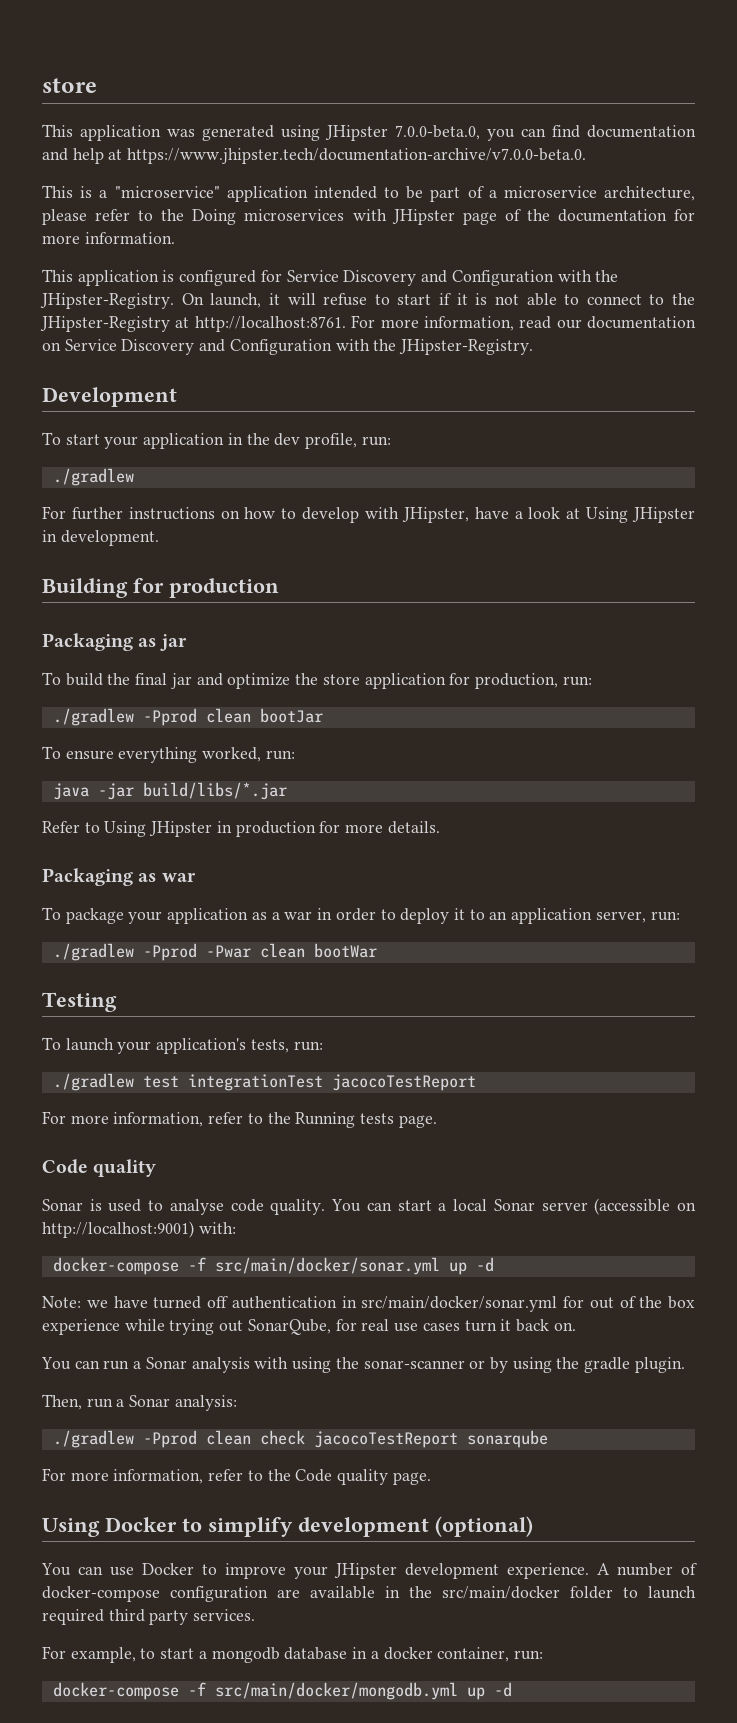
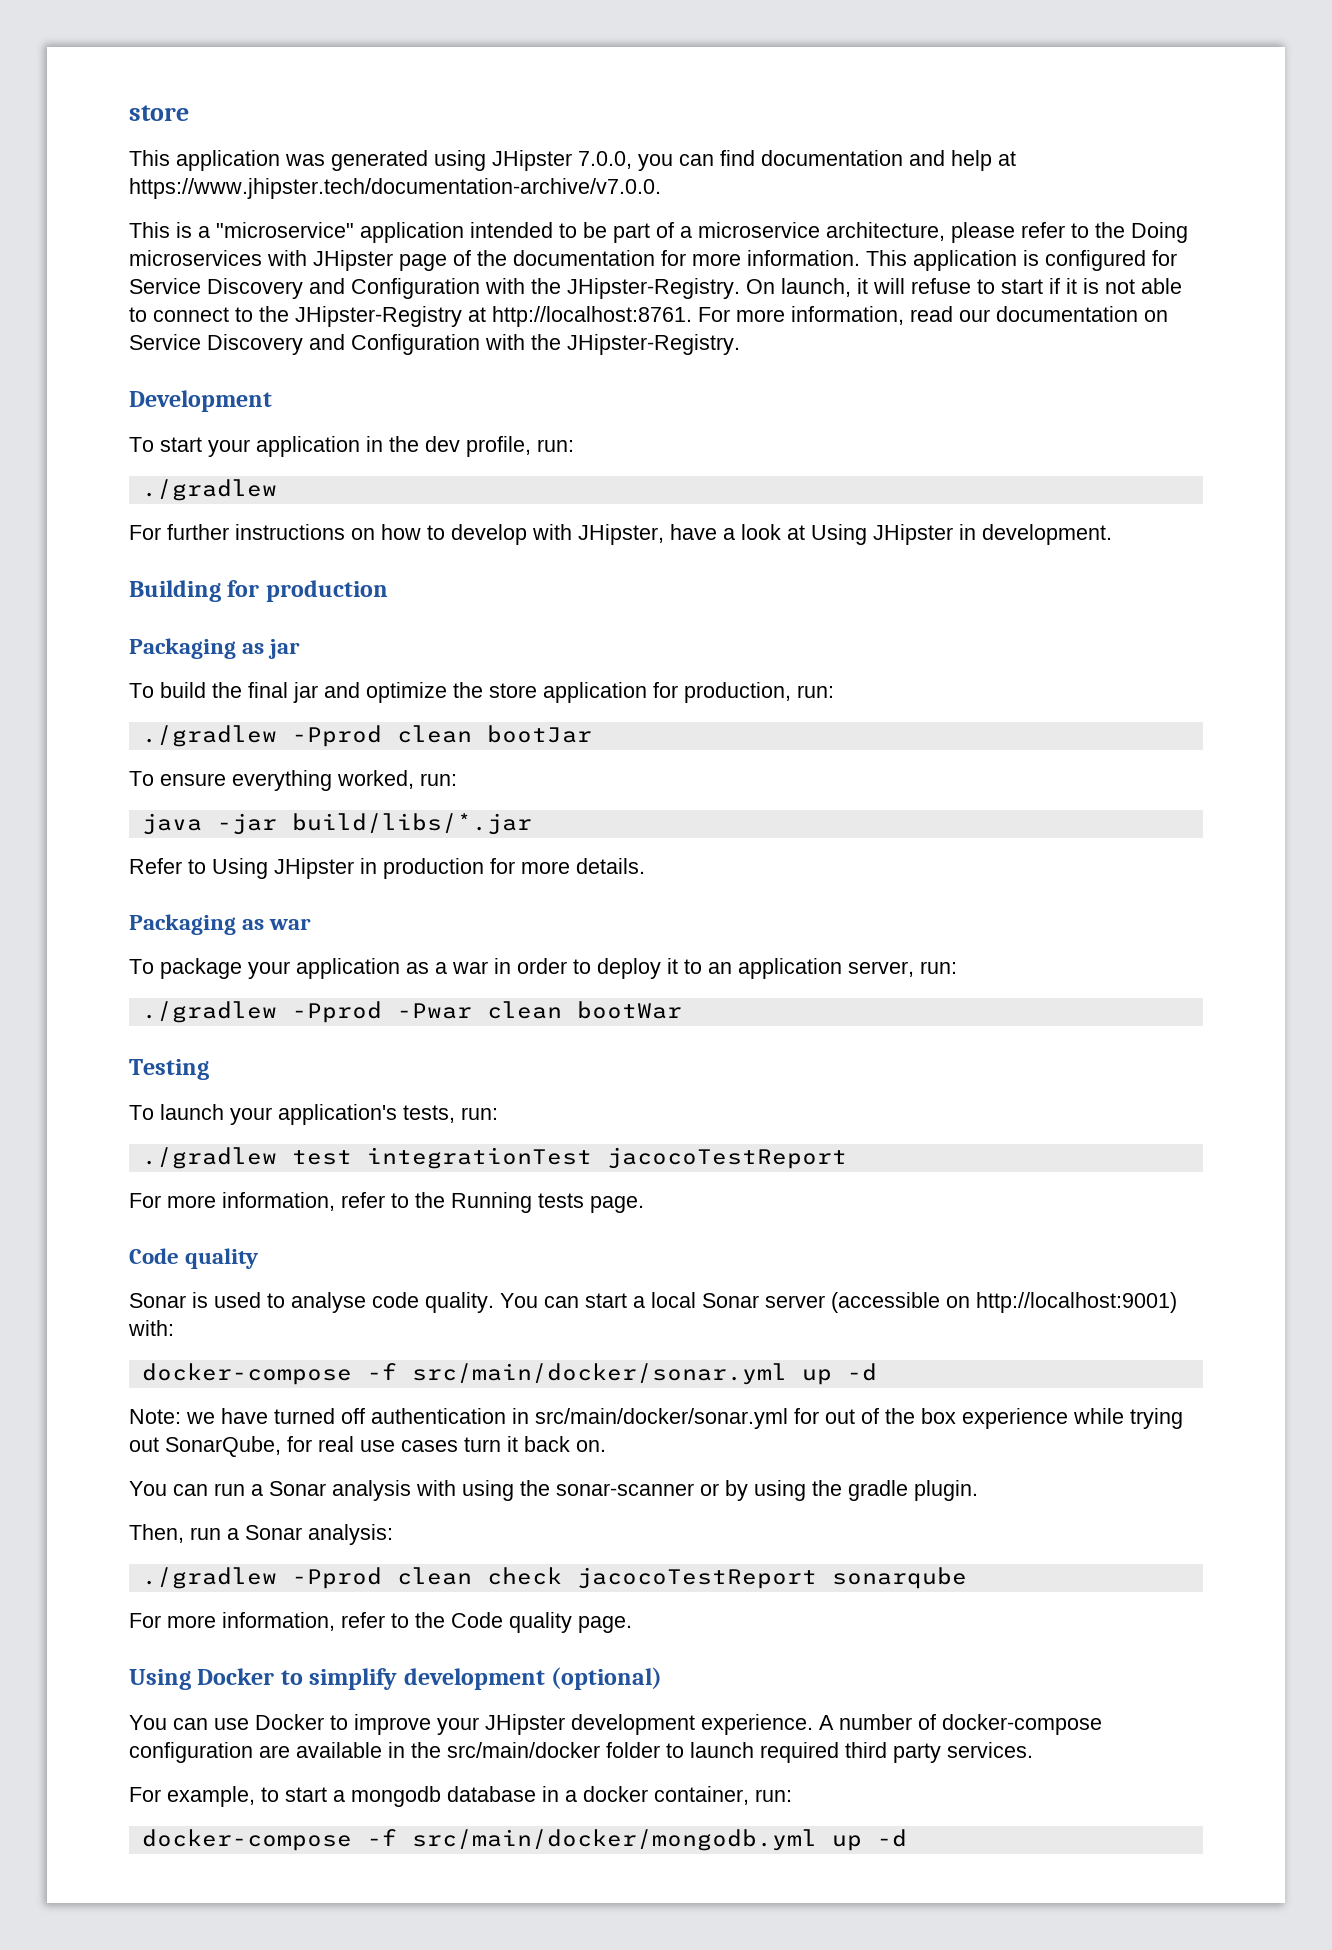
[395,125,480,140] 7.0.0-beta.0, -> [578,151,632,169] 7.0.0,
[127,148,587,164] https://www.jhipster.tech/documentation-archive/v7.0.0-beta.0. -> [129,178,661,199] https://www.jhipster.tech/documentation-archive/v7.0.0.
(175, 238) // -> (860, 258) none

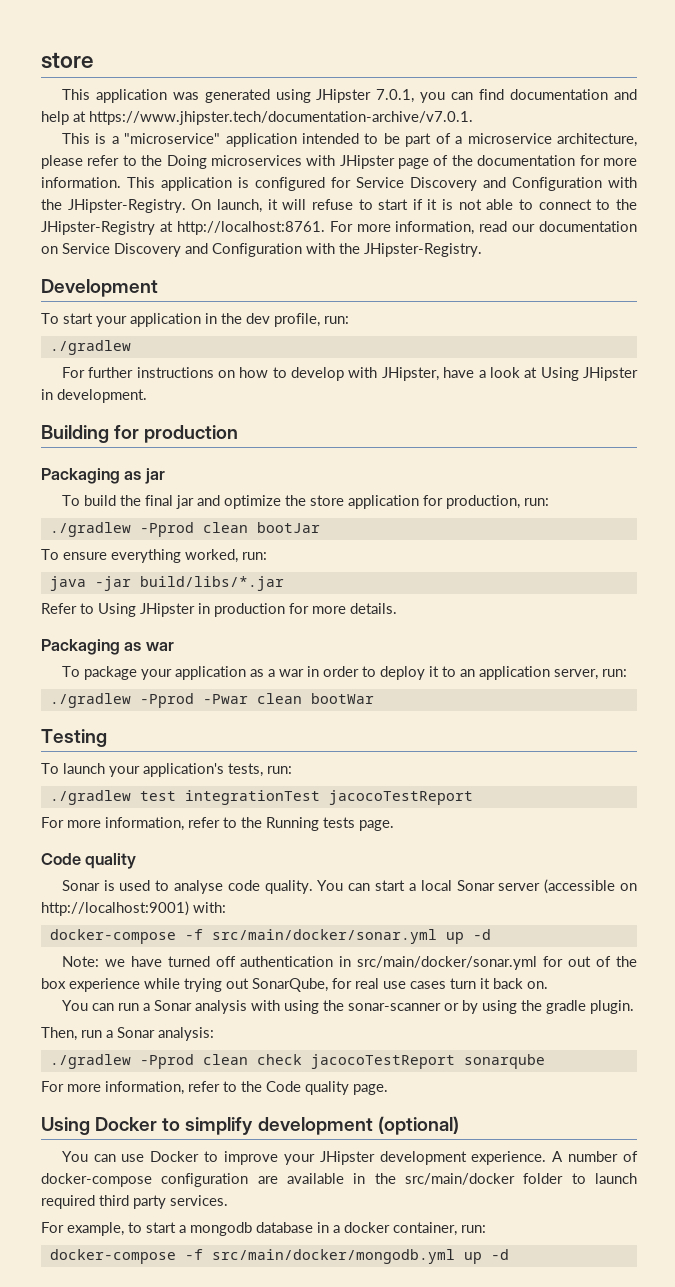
[578,151,632,169] 7.0.0, -> [376,89,415,103] 7.0.1,
[129,178,661,199] https://www.jhipster.tech/documentation-archive/v7.0.0. -> [89,111,473,125] https://www.jhipster.tech/documentation-archive/v7.0.1.

